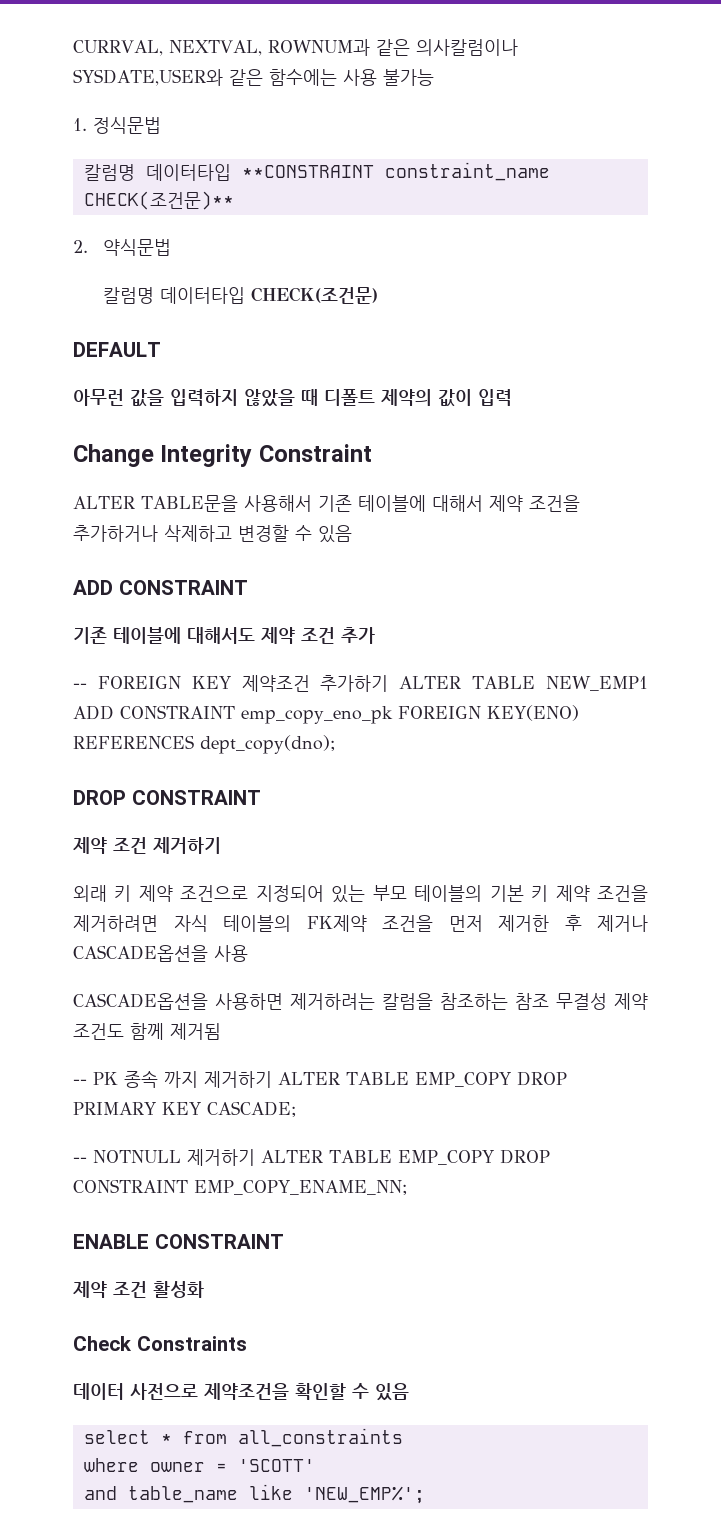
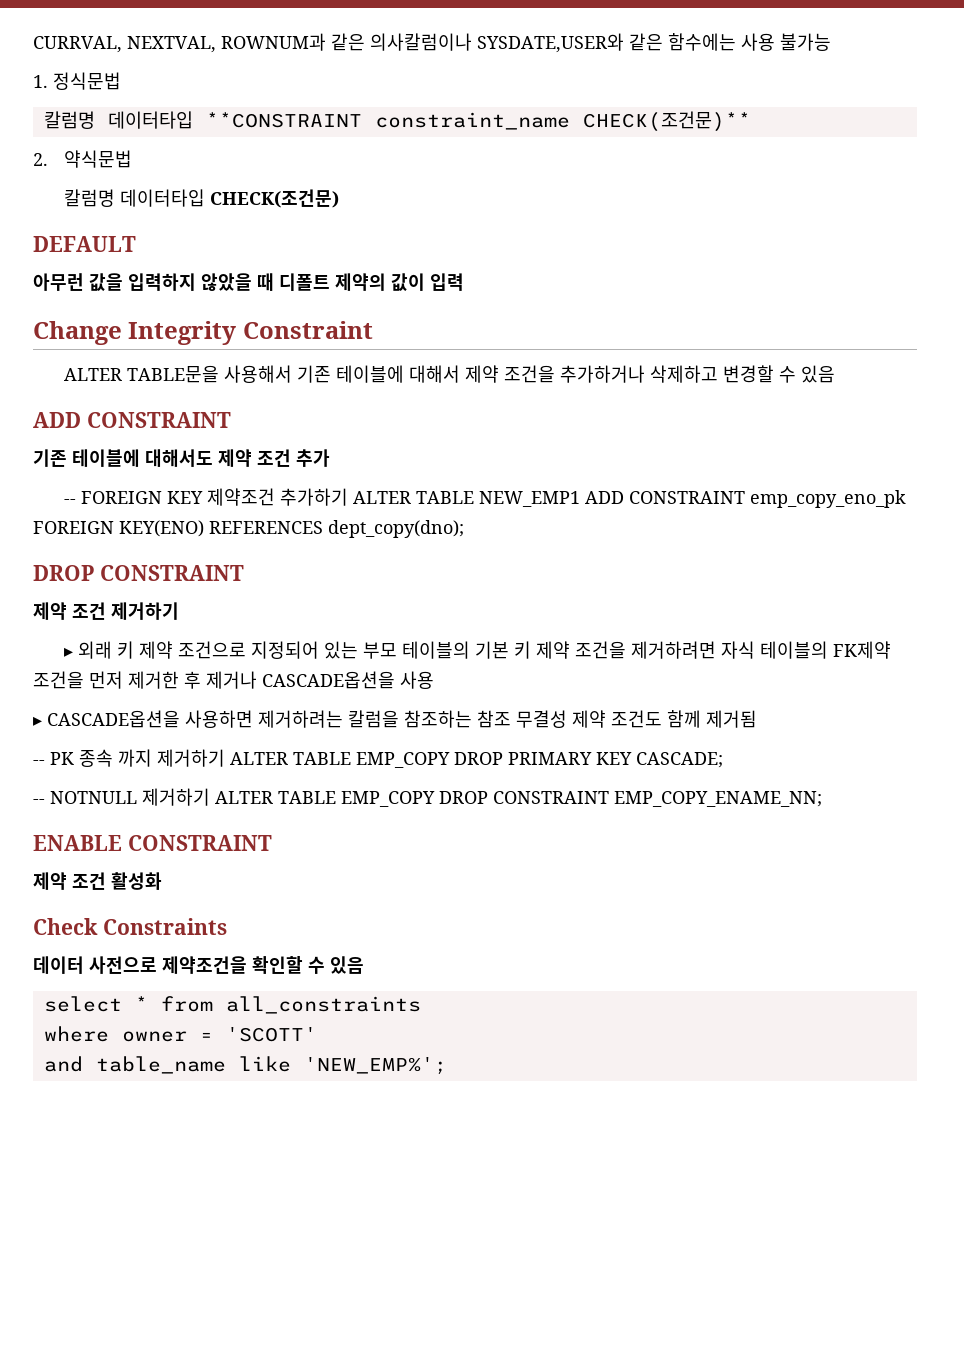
(221, 845) none -> [63,647,73,657] ▸
(248, 953) none -> [33,716,42,726] ▸

